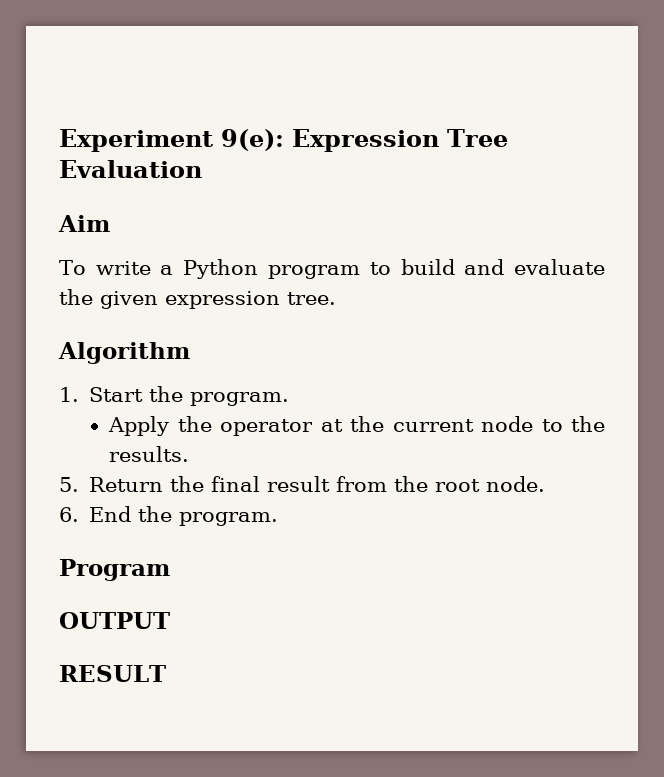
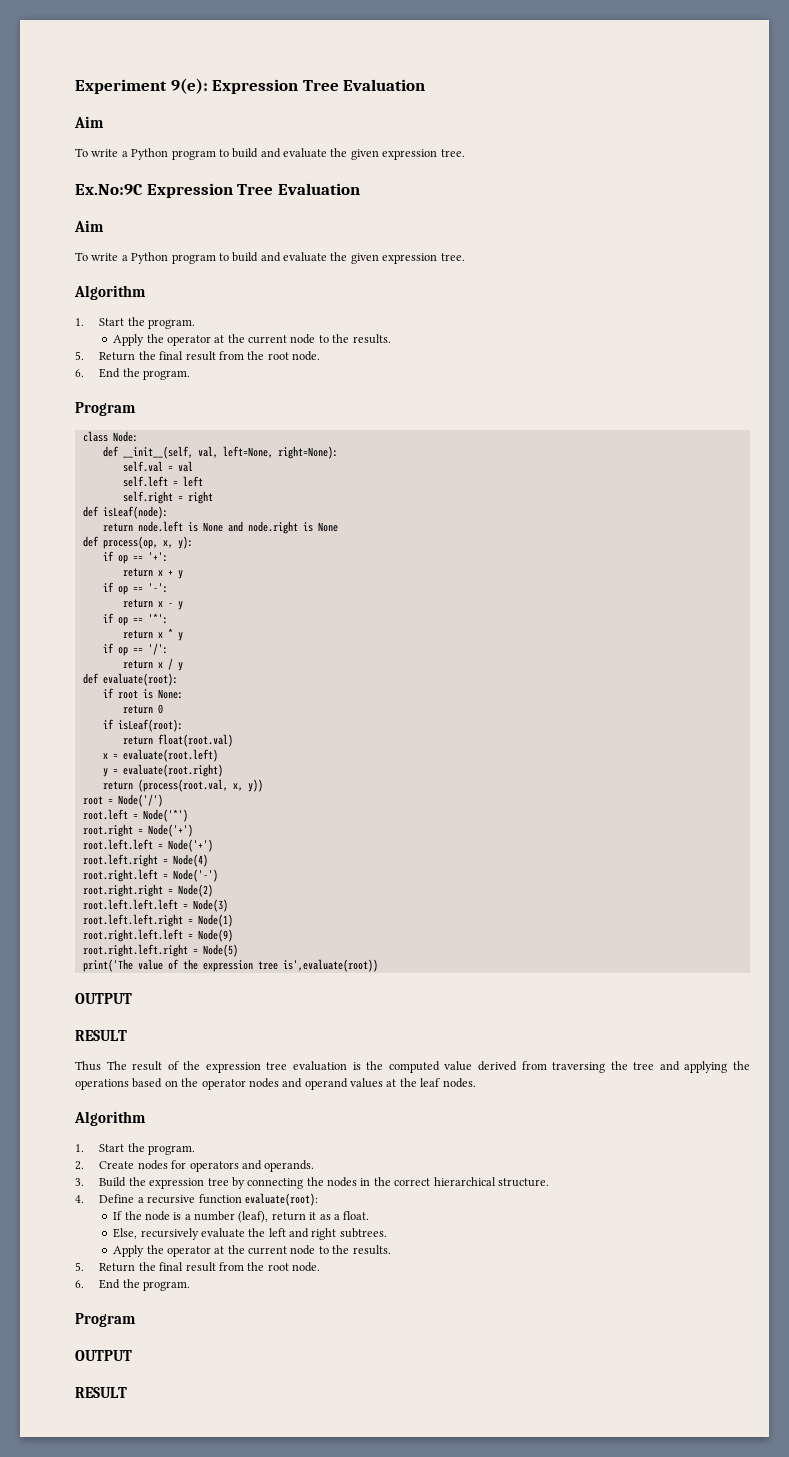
(336, 298) none -> [75,183,360,198] [74,220,104,232] [75,252,465,264] // Ex.No:9C Expression Tree Evaluation // Aim // To write a Python program to build and evaluate the given expression tree.
(170, 570) none -> [82,431,138,442] [102,446,338,459] [122,461,193,472] [122,476,203,487] [122,491,213,504] [82,506,168,519] [102,521,338,534] [82,536,193,549] [102,551,168,564] [122,568,183,579] [102,582,168,595] [122,599,183,610] [102,613,168,626] [122,628,183,641] [102,643,168,656] [122,658,183,671] [82,673,178,686] [102,688,183,699] [122,704,163,714] [102,719,183,732] [122,734,233,747] [102,749,218,762] [102,764,223,777] [102,779,263,792] [82,794,163,807] [82,809,188,822] [82,824,193,837] [82,839,213,852] [82,854,208,867] [82,869,218,882] [82,884,213,897] [82,899,228,912] [82,914,233,927] [82,929,233,942] [82,944,238,957] [82,959,378,972] [75,993,132,1004] [75,1030,127,1041] [75,1061,750,1073] [75,1078,476,1090] [74,1111,146,1126] [75,1143,196,1155] [75,1160,315,1172] [75,1177,549,1189] [75,1193,318,1206] [113,1211,370,1223] [113,1228,387,1240] [113,1245,391,1257] [75,1262,321,1272] [75,1279,191,1291] [75,1313,136,1327] // class Node: // def __init__(self, val, left=None, right=None): // self.val = val // self.left = left // self.right = right // def isLeaf(node): // return node.left is None and node.right is None // def process(op, x, y): // if op == '+': // return x + y // if op == '-': // return x - y // if op == '*': // return x * y // if op == '/': // return x / y // def evaluate(root): // if root is None: // return 0 // if isLeaf(root): // return float(root.val) // x = evaluate(root.left) // y = evaluate(root.right) // return (process(root.val, x, y)) // root = Node('/') // root.left = Node('*') // root.right = Node('+') // root.left.left = Node('+') // root.left.right = Node(4) // root.right.left = Node('-') // root.right.right = Node(2) // root.left.left.left = Node(3) // root.left.left.right = Node(1) // root.right.left.left = Node(9) // root.right.left.right = Node(5) // print('The value of the expression tree is',evaluate(root)) // OUTPUT // RESULT // Thus The result of the expression tree evaluation is the computed value derived from traversing the tree and applying the operations based on the operator nodes and operand values at the leaf nodes. // Algorithm // 1. Start the program. // 2. Create nodes for operators and operands. // 3. Build the expression tree by connecting the nodes in the correct hierarchical structure. // 4. Define a recursive function evaluate(root): // If the node is a number (leaf), return it as a float. // Else, recursively evaluate the left and right subtrees. // Apply the operator at the current node to the results. // 5. Return the final result from the root node. // 6. End the program. // Program

